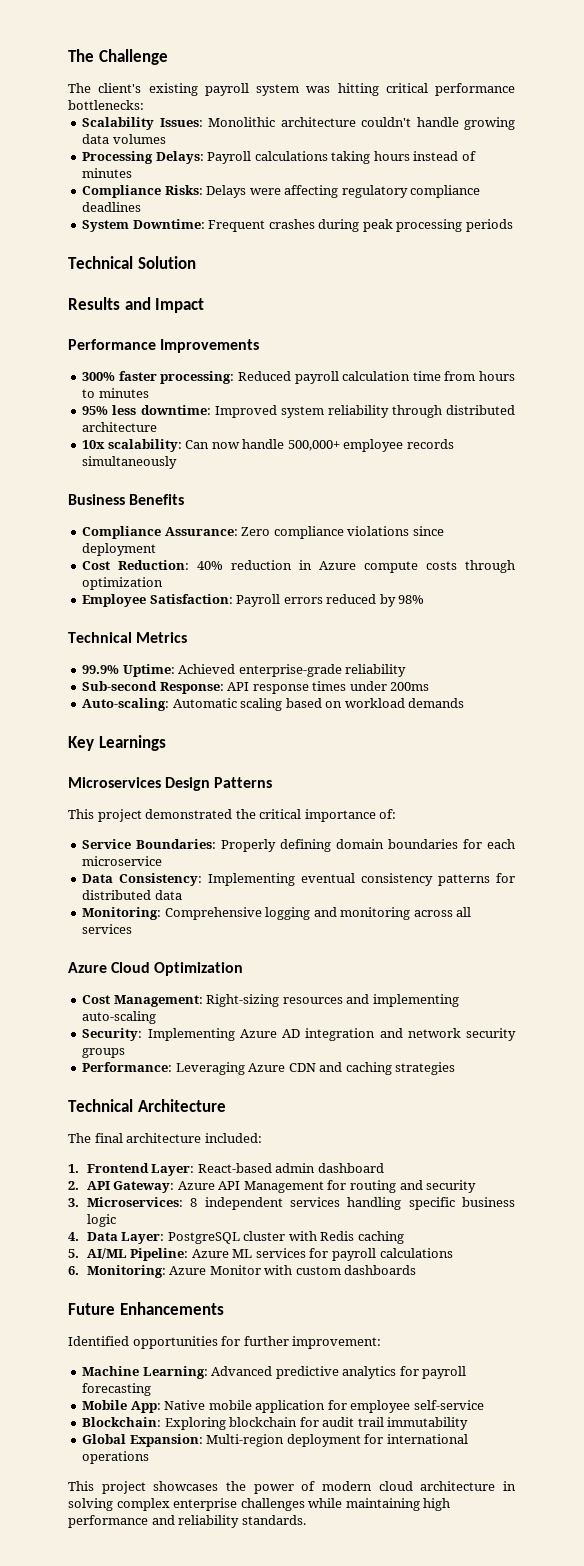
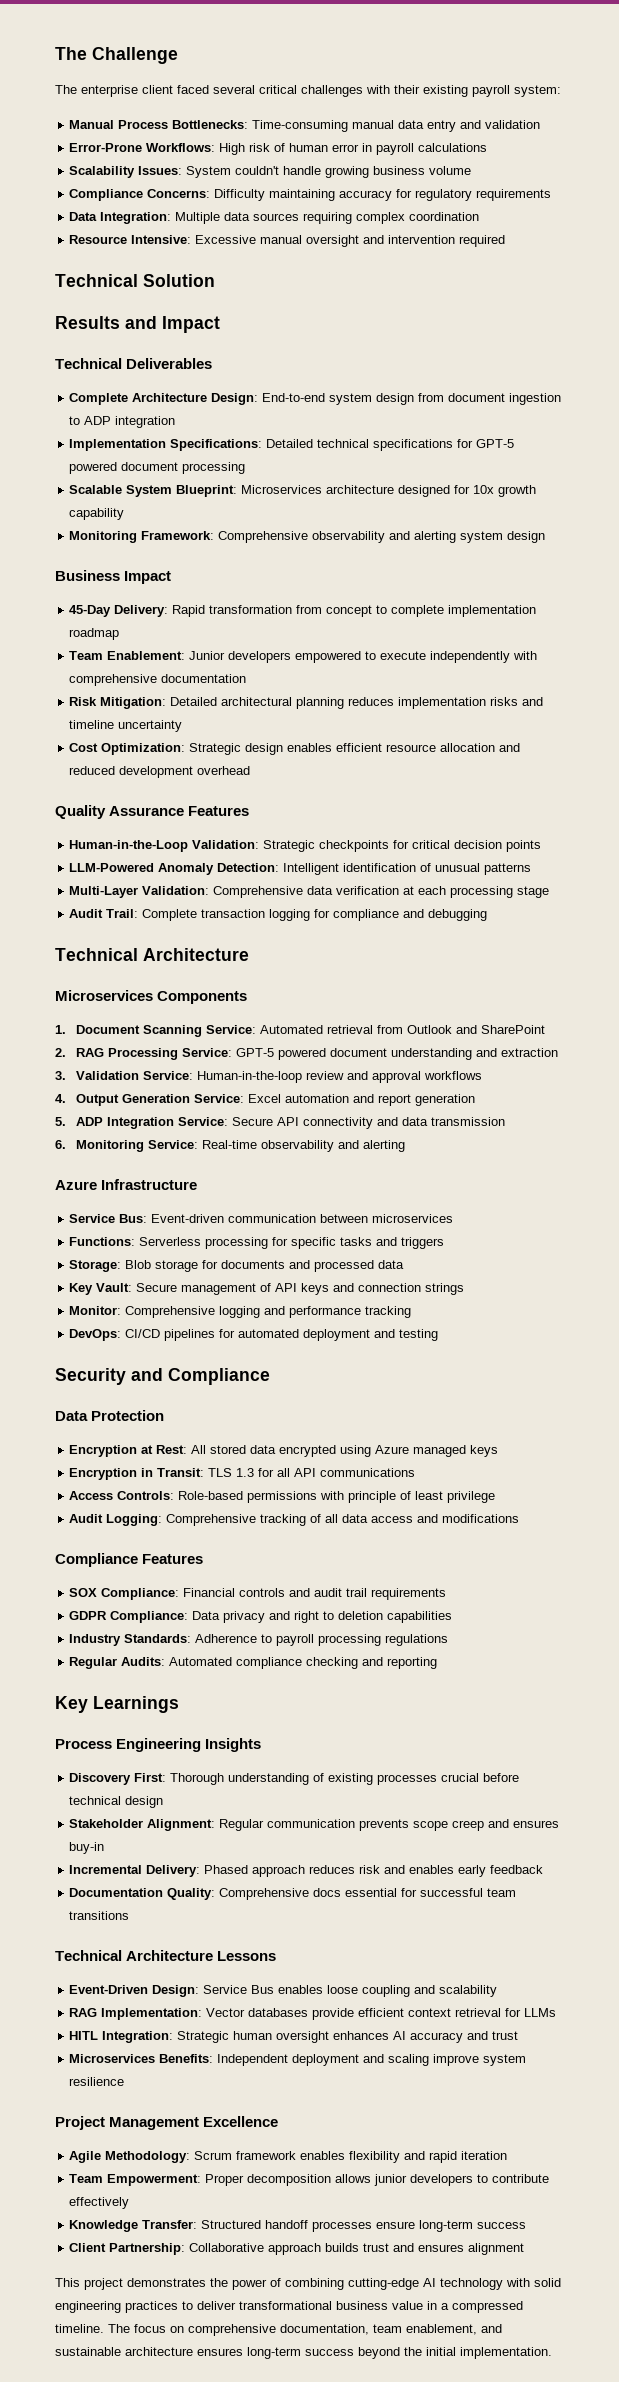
[98,83,515,96] [68,100,144,110] client's existing payroll system was hitting critical performance bottlenecks: -> [81,85,561,97] [69,120,541,132] [69,143,488,155] enterprise client faced several critical challenges with their existing payroll system: // Manual Process Bottlenecks: Time-consuming manual data entry and validation // Error-Prone Workflows: High risk of human error in payroll calculations
[208,117,356,127] Monolithic architecture -> [186,166,232,178] System
[82,134,166,144] [82,151,476,164] [82,168,133,178] [82,185,481,198] [82,202,142,212] [82,219,513,232] data volumes // Processing Delays: Payroll calculations taking hours instead of minutes // Compliance Risks: Delays were affecting regulatory compliance deadlines // System Downtime: Frequent crashes during peak processing periods -> [373,166,472,175] [69,189,552,201] [69,212,480,224] [69,235,506,247] business volume // Compliance Concerns: Difficulty maintaining accuracy for regulatory requirements // Data Integration: Multiple data sources requiring complex coordination // Resource Intensive: Excessive manual oversight and intervention required
[68,339,260,353] [82,371,515,384] [82,388,149,398] [82,405,515,418] [82,422,158,432] [82,439,454,452] [82,456,178,469] [68,494,185,505] [82,526,444,539] [82,543,157,556] [82,560,515,573] [82,577,164,590] [82,594,425,607] [68,632,188,643] [82,664,407,677] [82,681,430,694] [82,698,465,711] [68,735,166,751] [68,777,273,791] [68,809,397,822] [82,839,515,852] [82,856,163,866] [82,873,515,886] [82,890,182,900] [82,907,472,920] [82,924,133,934] [68,962,244,976] [82,994,459,1007] [82,1011,157,1024] [82,1028,516,1041] [82,1048,126,1058] [82,1062,456,1075] [68,1099,226,1112] [68,1133,262,1143] [68,1163,384,1176] [68,1180,477,1193] [68,1197,515,1210] [86,1214,116,1227] [68,1231,404,1244] [68,1248,453,1261] [68,1265,417,1278] [68,1302,224,1315] [68,1336,382,1349] [82,1366,467,1379] [82,1383,152,1396] [82,1400,484,1413] [82,1417,469,1430] [82,1434,468,1447] [82,1451,150,1464] [68,1481,516,1494] [68,1498,451,1511] [68,1515,306,1528] Performance Improvements // 300% faster processing: Reduced payroll calculation time from hours to minutes // 95% less downtime: Improved system reliability through distributed architecture // 10x scalability: Can now handle 500,000+ employee records simultaneously // Business Benefits // Compliance Assurance: Zero compliance violations since deployment // Cost Reduction: 40% reduction in Azure compute costs through optimization // Employee Satisfaction: Payroll errors reduced by 98% // Technical Metrics // 99.9% Uptime: Achieved enterprise-grade reliability // Sub-second Response: API response times under 200ms // Auto-scaling: Automatic scaling based on workload demands // Key Learnings // Microservices Design Patterns // This project demonstrated the critical importance of: // Service Boundaries: Properly defining domain boundaries for each microservice // Data Consistency: Implementing eventual consistency patterns for distributed data // Monitoring: Comprehensive logging and monitoring across all services // Azure Cloud Optimization // Cost Management: Right-sizing resources and implementing auto-scaling // Security: Implementing Azure AD integration and network security groups // Performance: Leveraging Azure CDN and caching strategies // Technical Architecture // The final architecture included: // 1. Frontend Layer: React-based admin dashboard // 2. API Gateway: Azure API Management for routing and security // 3. Microservices: 8 independent services handling specific business logic // 4. Data Layer: PostgreSQL cluster with Redis caching // 5. AI/ML Pipeline: Azure ML services for payroll calculations // 6. Monitoring: Azure Monitor with custom dashboards // Future Enhancements // Identified opportunities for further improvement: // Machine Learning: Advanced predictive analytics for payroll forecasting // Mobile App: Native mobile application for employee self-service // Blockchain: Exploring blockchain for audit trail immutability // Global Expansion: Multi-region deployment for international operations // This project showcases the power of modern cloud architecture in solving complex enterprise challenges while maintaining high performance and reliability standards. -> [55,358,213,369] [69,393,562,405] [69,416,176,428] [69,439,515,451] [69,462,246,474] [69,485,537,497] [69,508,125,520] [69,531,546,543] [55,570,172,584] [69,605,537,617] [69,628,120,640] [69,651,538,663] [69,674,247,686] [69,697,544,709] [69,720,183,732] [69,743,521,755] [69,766,251,778] [55,805,250,819] [69,840,542,852] [69,863,532,875] [69,886,550,898] [69,909,488,921] [55,948,249,961] [55,990,248,1004] [55,1025,545,1037] [55,1048,558,1060] [55,1071,482,1083] [55,1094,475,1106] [55,1117,505,1129] [55,1140,405,1152] [55,1179,198,1190] [69,1214,454,1223] [69,1237,445,1249] [69,1260,405,1272] [69,1283,465,1295] [69,1306,412,1318] [69,1329,439,1341] [55,1368,270,1385] [55,1410,165,1421] [69,1445,499,1457] [69,1468,416,1480] [69,1491,496,1503] [69,1514,520,1526] [55,1553,204,1567] [69,1588,447,1600] [69,1611,453,1623] [69,1634,449,1646] [69,1657,438,1669] [55,1696,179,1713] [55,1738,262,1752] [69,1773,520,1785] [69,1796,164,1808] [69,1819,560,1831] [69,1842,105,1854] [69,1865,544,1877] [69,1888,517,1900] [69,1911,130,1920] [55,1950,277,1961] [69,1985,498,1997] [69,2008,557,2020] [69,2031,519,2043] [69,2054,527,2066] [69,2077,125,2086] [55,2116,279,2130] [69,2151,508,2163] [69,2174,550,2186] [69,2197,130,2209] [69,2220,527,2232] [69,2243,525,2255] [55,2278,561,2290] [55,2301,523,2313] [55,2324,502,2336] [55,2347,552,2359] Technical Deliverables // Complete Architecture Design: End-to-end system design from document ingestion to ADP integration // Implementation Specifications: Detailed technical specifications for GPT-5 powered document processing // Scalable System Blueprint: Microservices architecture designed for 10x growth capability // Monitoring Framework: Comprehensive observability and alerting system design // Business Impact // 45-Day Delivery: Rapid transformation from concept to complete implementation roadmap // Team Enablement: Junior developers empowered to execute independently with comprehensive documentation // Risk Mitigation: Detailed architectural planning reduces implementation risks and timeline uncertainty // Cost Optimization: Strategic design enables efficient resource allocation and reduced development overhead // Quality Assurance Features // Human-in-the-Loop Validation: Strategic checkpoints for critical decision points // LLM-Powered Anomaly Detection: Intelligent identification of unusual patterns // Multi-Layer Validation: Comprehensive data verification at each processing stage // Audit Trail: Complete transaction logging for compliance and debugging // Technical Architecture // Microservices Components // 1. Document Scanning Service: Automated retrieval from Outlook and SharePoint // 2. RAG Processing Service: GPT-5 powered document understanding and extraction // 3. Validation Service: Human-in-the-loop review and approval workflows // 4. Output Generation Service: Excel automation and report generation // 5. ADP Integration Service: Secure API connectivity and data transmission // 6. Monitoring Service: Real-time observability and alerting // Azure Infrastructure // Service Bus: Event-driven communication between microservices // Functions: Serverless processing for specific tasks and triggers // Storage: Blob storage for documents and processed data // Key Vault: Secure management of API keys and connection strings // Monitor: Comprehensive logging and performance tracking // DevOps: CI/CD pipelines for automated deployment and testing // Security and Compliance // Data Protection // Encryption at Rest: All stored data encrypted using Azure managed keys // Encryption in Transit: TLS 1.3 for all API communications // Access Controls: Role-based permissions with principle of least privilege // Audit Logging: Comprehensive tracking of all data access and modifications // Compliance Features // SOX Compliance: Financial controls and audit trail requirements // GDPR Compliance: Data privacy and right to deletion capabilities // Industry Standards: Adherence to payroll processing regulations // Regular Audits: Automated compliance checking and reporting // Key Learnings // Process Engineering Insights // Discovery First: Thorough understanding of existing processes crucial before technical design // Stakeholder Alignment: Regular communication prevents scope creep and ensures buy-in // Incremental Delivery: Phased approach reduces risk and enables early feedback // Documentation Quality: Comprehensive docs essential for successful team transitions // Technical Architecture Lessons // Event-Driven Design: Service Bus enables loose coupling and scalability // RAG Implementation: Vector databases provide efficient context retrieval for LLMs // HITL Integration: Strategic human oversight enhances AI accuracy and trust // Microservices Benefits: Independent deployment and scaling improve system resilience // Project Management Excellence // Agile Methodology: Scrum framework enables flexibility and rapid iteration // Team Empowerment: Proper decomposition allows junior developers to contribute effectively // Knowledge Transfer: Structured handoff processes ensure long-term success // Client Partnership: Collaborative approach builds trust and ensures alignment // This project demonstrates the power of combining cutting-edge AI technology with solid engineering practices to deliver transformational business value in a compressed timeline. The focus on comprehensive documentation, team enablement, and sustainable architecture ensures long-term success beyond the initial implementation.

